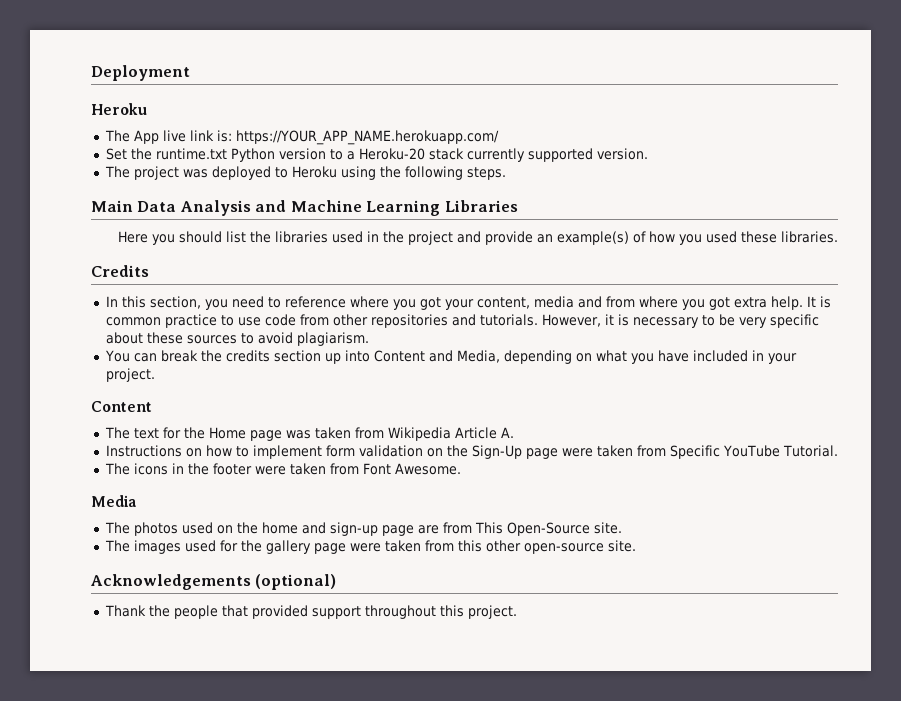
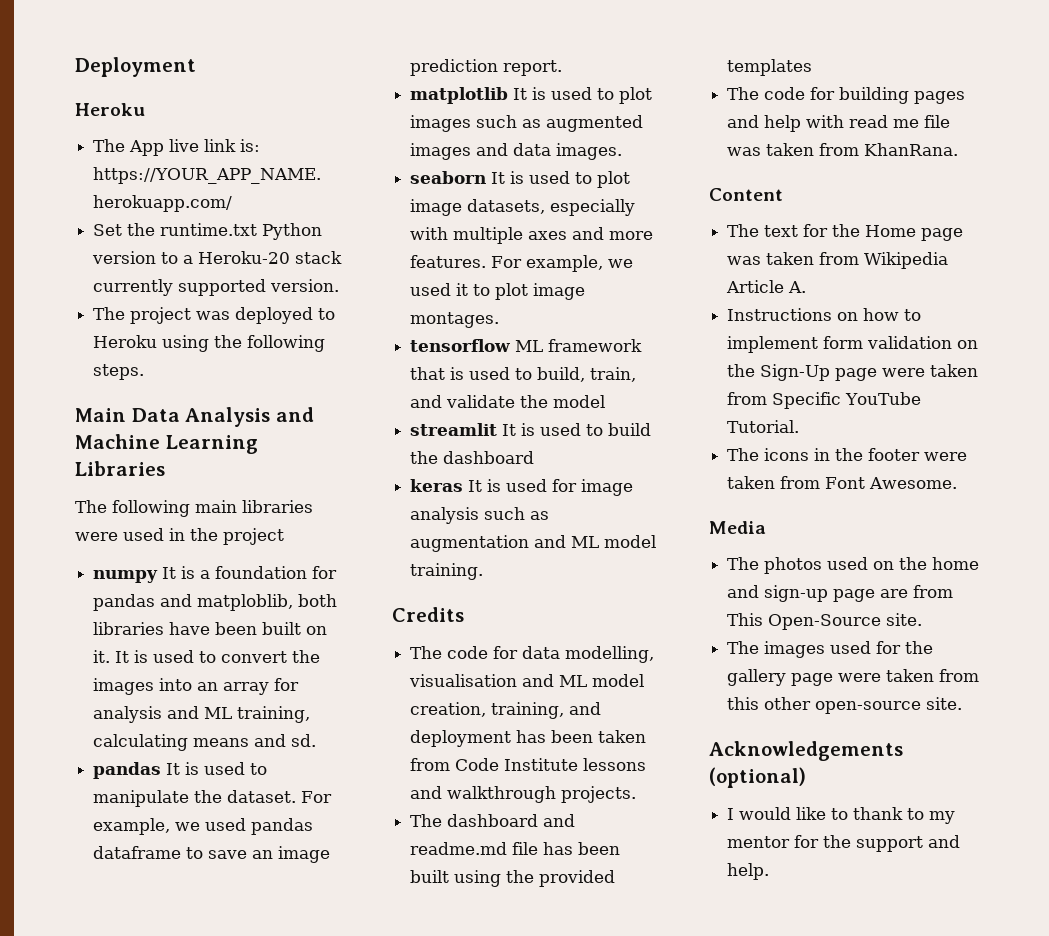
[117,231,838,245] [91,265,149,277] [105,296,831,310] [105,314,819,328] [105,332,369,346] [104,350,797,364] [105,368,155,382] Here you should list the libraries used in the project and provide an example(s) of how you used these libraries. // Credits // In this section, you need to reference where you got your content, media and from where you got extra help. It is common practice to use code from other repositories and tutorials. However, it is necessary to be very specific about these sources to avoid plagiarism. // You can break the credits section up into Content and Media, depending on what you have included in your project. -> [75,500,313,517] [75,528,284,545] [93,566,338,583] [93,594,338,611] [93,622,328,635] [93,650,321,663] [93,678,300,695] [93,706,311,723] [93,734,317,751] [93,762,268,779] [93,790,333,807] [93,818,314,835] [93,846,331,863] [410,59,563,76] [410,87,653,104] [410,115,644,132] [410,143,623,160] [410,171,631,188] [410,199,636,216] [410,227,654,244] [410,255,634,272] [410,283,586,300] [410,312,500,328] [410,339,643,352] [410,367,637,382] [410,395,606,408] [410,423,652,436] [410,451,535,464] [410,479,634,496] [410,507,550,524] [410,535,657,552] [410,563,484,580] [392,607,464,622] [410,646,655,663] [409,674,645,687] [410,702,602,719] [410,730,647,747] [410,758,647,771] [410,786,637,803] [410,814,576,827] [410,842,621,855] [410,870,616,887] [727,59,813,76] [727,87,966,104] [727,115,951,132] [727,143,959,156] The following main libraries were used in the project // numpy It is a foundation for pandas and matploblib, both libraries have been built on it. It is used to convert the images into an array for analysis and ML training, calculating means and sd. // pandas It is used to manipulate the dataset. For example, we used pandas dataframe to save an image prediction report. // matplotlib It is used to plot images such as augmented images and data images. // seaborn It is used to plot image datasets, especially with multiple axes and more features. For example, we used it to plot image montages. // tensorflow ML framework that is used to build, train, and validate the model // streamlit It is used to build the dashboard // keras It is used for image analysis such as augmentation and ML model training. // Credits // The code for data modelling, visualisation and ML model creation, training, and deployment has been taken from Code Institute lessons and walkthrough projects. // The dashboard and readme.md file has been built using the provided templates // The code for building pages and help with read me file was taken from KhanRana.
[104,605,517,619] Thank the people that provided support throughout this project. -> [727,807,956,824] [727,835,961,852] [727,863,770,880] I would like to thank to my mentor for the support and help.

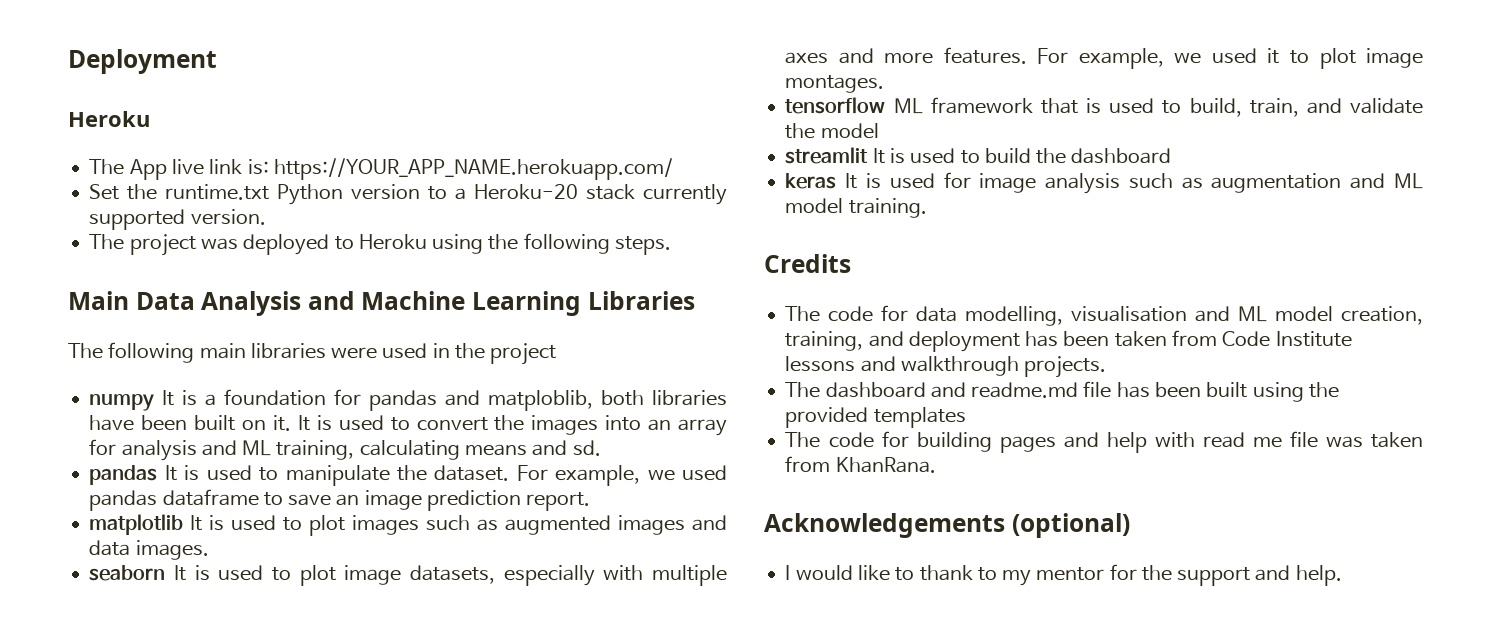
[709,188,783,201] [727,224,964,241] [727,252,949,269] [726,280,807,293] [727,308,922,321] [727,336,979,353] [727,364,979,381] [727,392,922,409] [727,420,800,433] [727,448,968,461] [727,476,958,489] [709,521,766,534] [727,557,980,574] [727,585,954,602] [727,613,923,630] [727,641,934,658] [727,669,980,686] [727,697,963,714] // Content // The text for the Home page was taken from Wikipedia Article A. // Instructions on how to implement form validation on the Sign-Up page were taken from Specific YouTube Tutorial. // The icons in the footer were taken from Font Awesome. // Media // The photos used on the home and sign-up page are from This Open-Source site. // The images used for the gallery page were taken from this other open-source site. -> (936, 465) none

